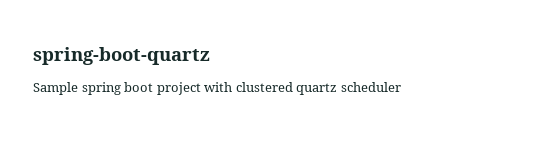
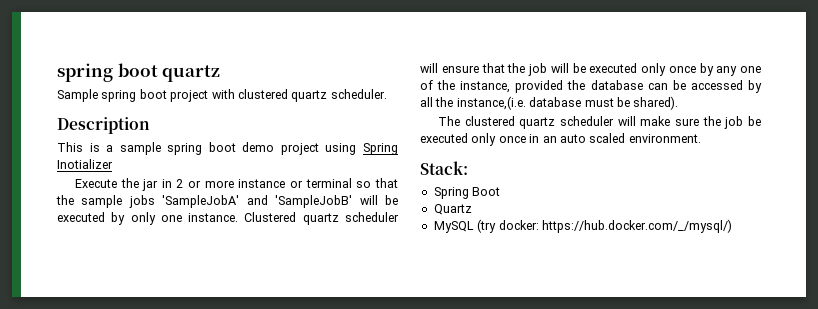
[33,47,210,65] spring-boot-quartz -> [57,63,221,82] spring boot quartz
[340,82,401,92] scheduler -> [330,89,387,99] [57,117,150,134] [57,142,398,155] [57,159,113,169] [74,178,398,191] [56,195,398,208] [57,212,399,225] [420,63,761,76] [420,80,762,93] [420,96,679,110] [437,116,761,129] [420,133,701,146] [420,161,468,175] [433,187,501,199] [433,204,472,215] [433,219,732,233] scheduler. // Description // This is a sample spring boot demo project using Spring Inotializer // Execute the jar in 2 or more instance or terminal so that the sample jobs 'SampleJobA' and 'SampleJobB' will be executed by only one instance. Clustered quartz scheduler will ensure that the job will be executed only once by any one of the instance, provided the database can be accessed by all the instance,(i.e. database must be shared). // The clustered quartz scheduler will make sure the job be executed only once in an auto scaled environment. // Stack: // Spring Boot // Quartz // MySQL (try docker: https://hub.docker.com/_/mysql/)

